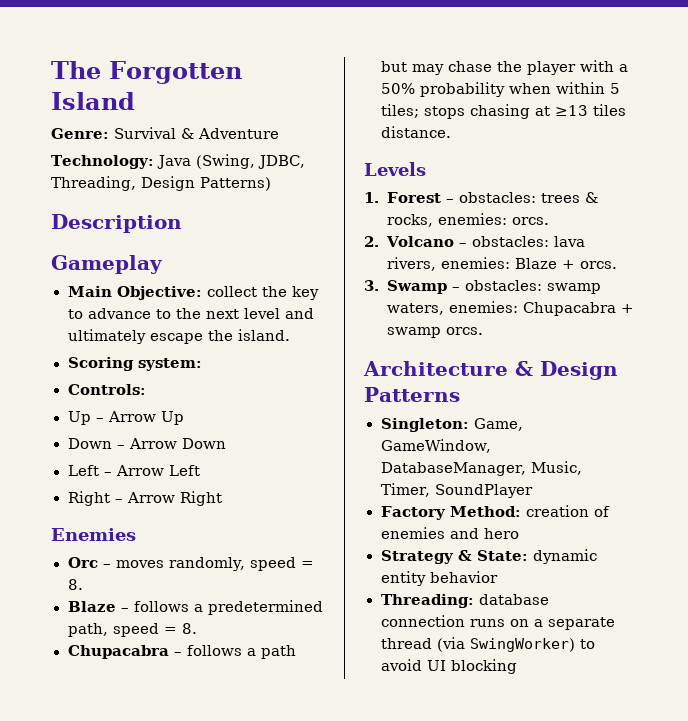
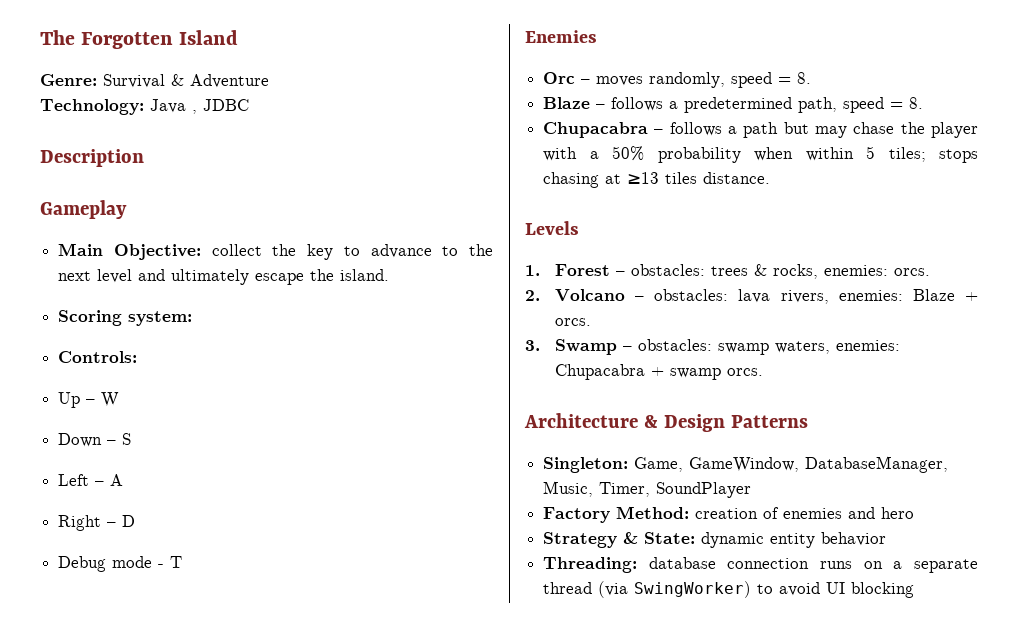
[195,154,305,169] [51,176,271,191] (Swing, JDBC, Threading, Design Patterns) -> [192,99,249,114] , JDBC
[107,411,184,425] Arrow Up -> [101,392,120,407] W
[128,438,226,449] Arrow Down -> [122,433,132,445] S
[115,465,200,476] Arrow Left -> [110,474,124,486] A
[126,491,222,506] Arrow Right -> [122,515,136,527] [58,556,183,572] D // Debug mode - T

